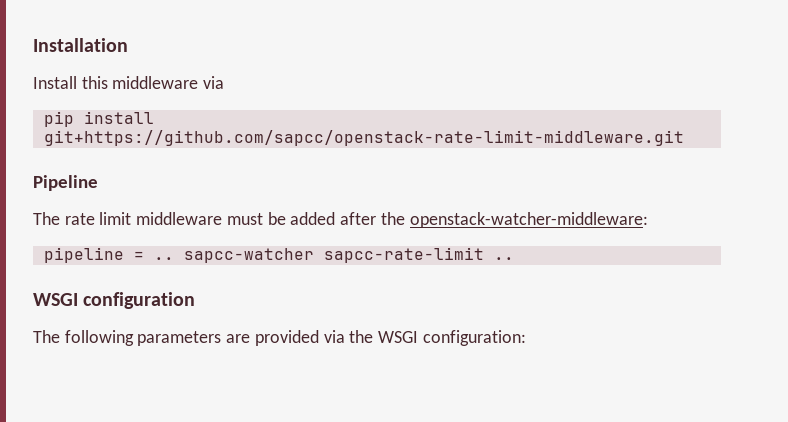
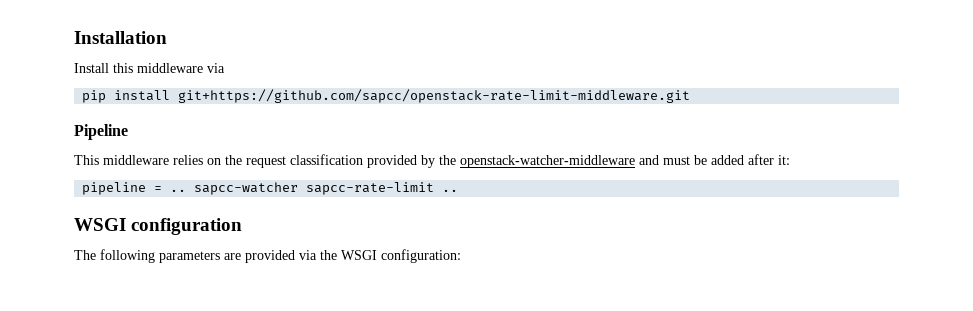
[33,212,223,225] The rate limit middleware -> [74,154,659,168] This middleware relies on the request classification provided by the openstack-watcher-middleware and
[380,212,648,228] the openstack-watcher-middleware: -> [778,155,790,165] it:

